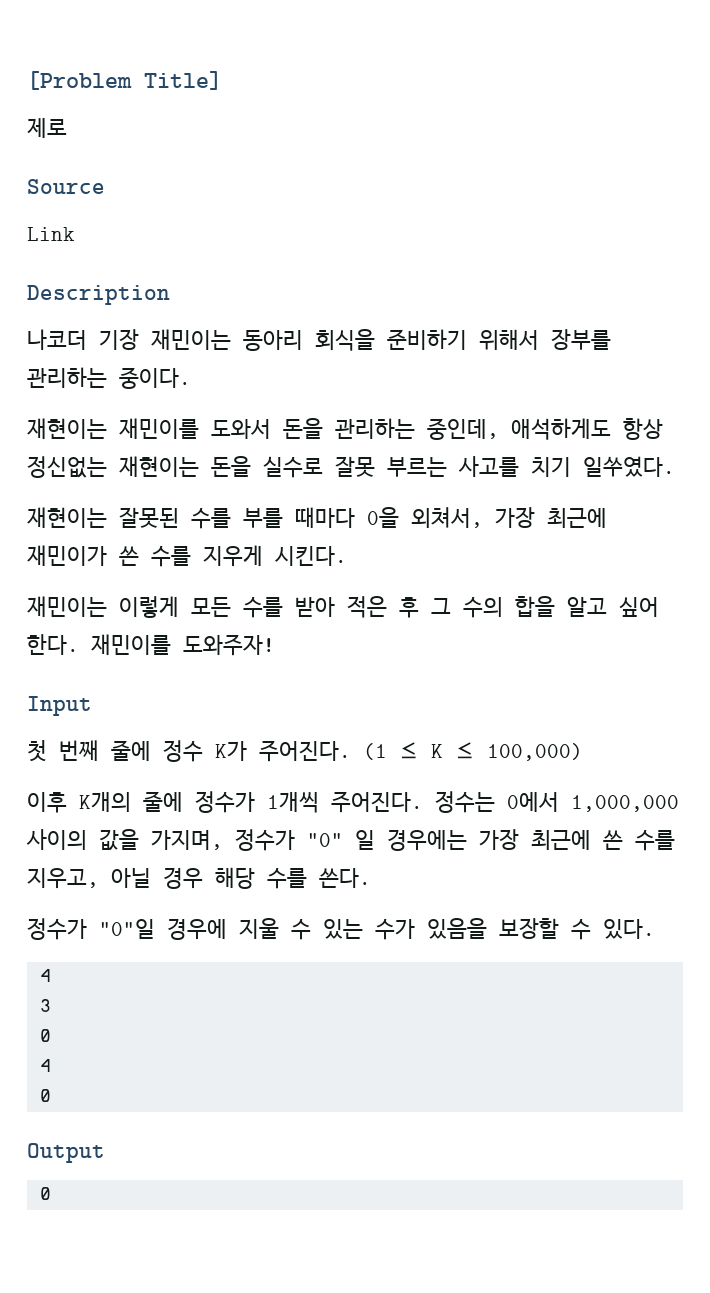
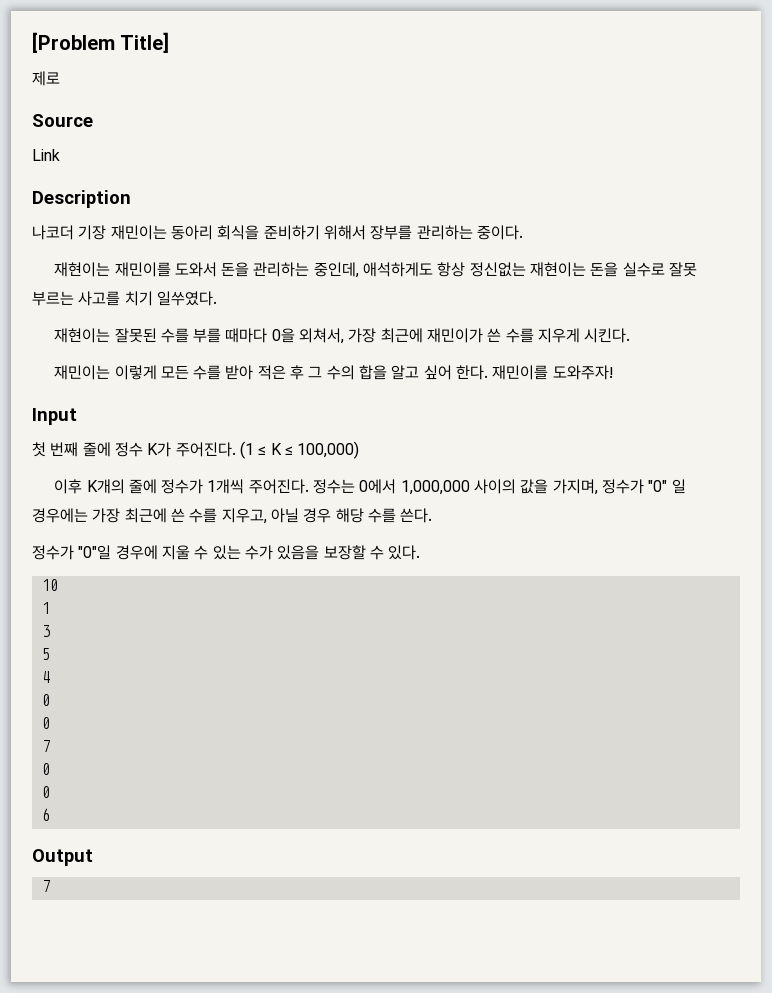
[39,969,51,982] 4 -> [41,579,58,591] [41,602,50,614] 10 // 1
[39,1029,51,1042] 0 -> [41,648,50,660] 5
(51, 1095) none -> [41,717,50,729] [41,740,50,752] [41,763,50,775] [41,786,50,798] [41,808,50,821] // 0 // 7 // 0 // 0 // 6
[39,1187,51,1200] 0 -> [41,880,50,892] 7

